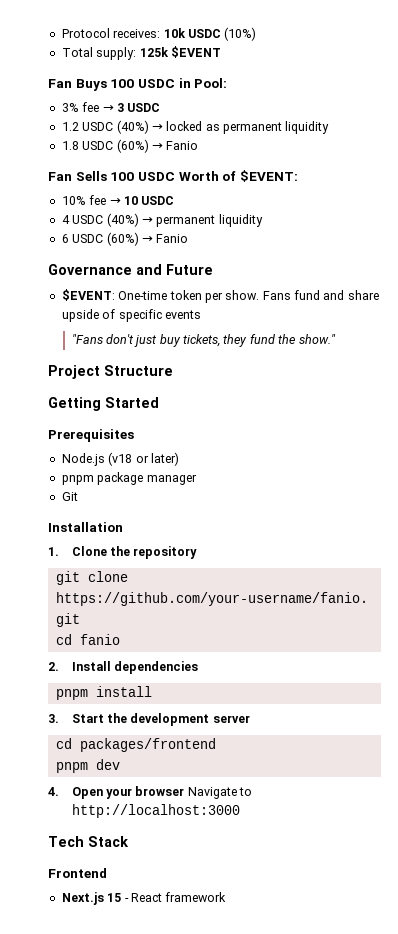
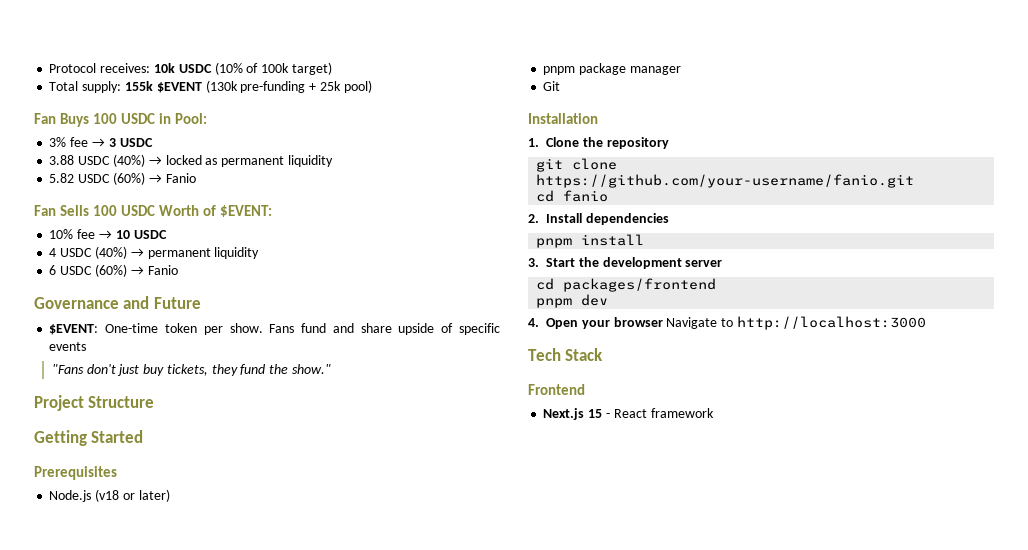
[224,27,257,41] (10%) -> [214,62,332,75] (10% of 100k target)
[139,47,169,57] 125k -> [124,81,153,91] 155k
(221, 52) none -> [205,80,372,93] (130k pre-funding + 25k pool)
[61,122,79,131] 1.2 -> [49,155,75,165] 3.88
[61,141,79,150] 1.8 -> [49,173,75,183] 5.82

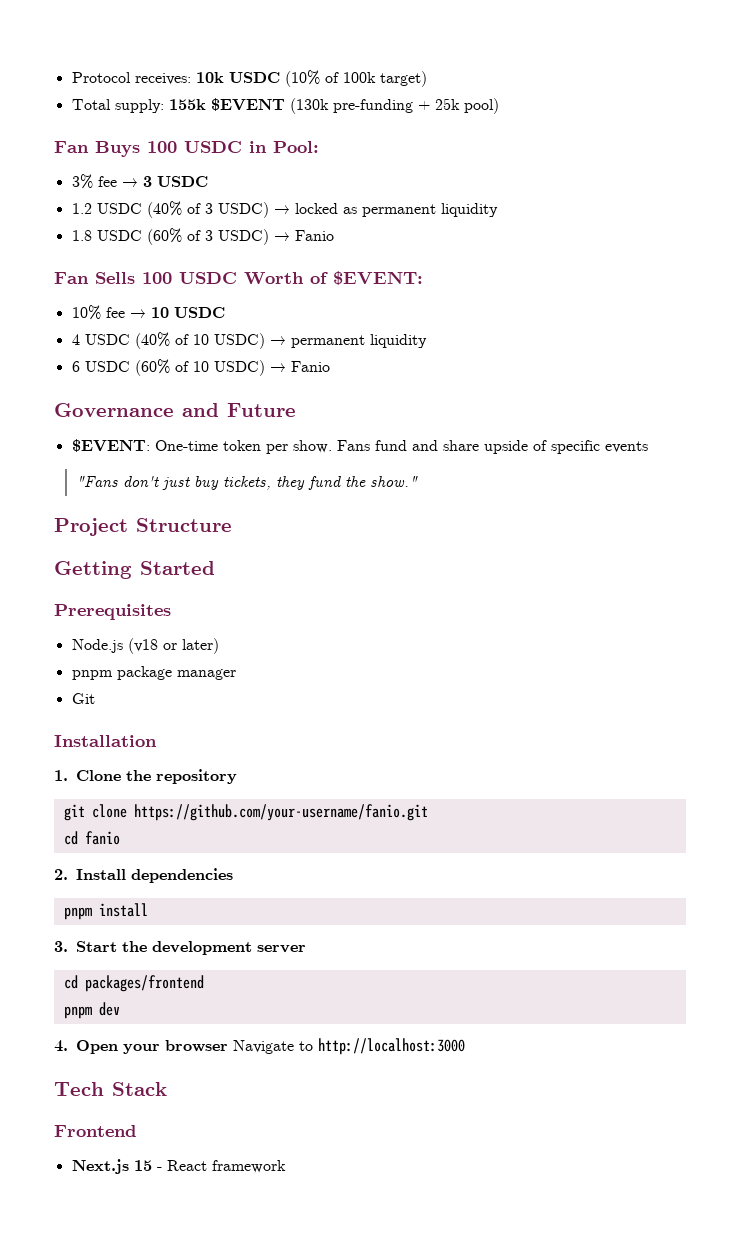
[49,154,145,167] 3.88 USDC (40%) -> [71,201,269,218] 1.2 USDC (40% of 3 USDC)
[49,172,145,185] 5.82 USDC (60%) -> [71,228,269,245] 1.8 USDC (60% of 3 USDC)
[94,246,127,259] (40%) -> [134,332,265,349] (40% of 10 USDC)
[94,264,127,277] (60%) -> [134,359,265,376] (60% of 10 USDC)

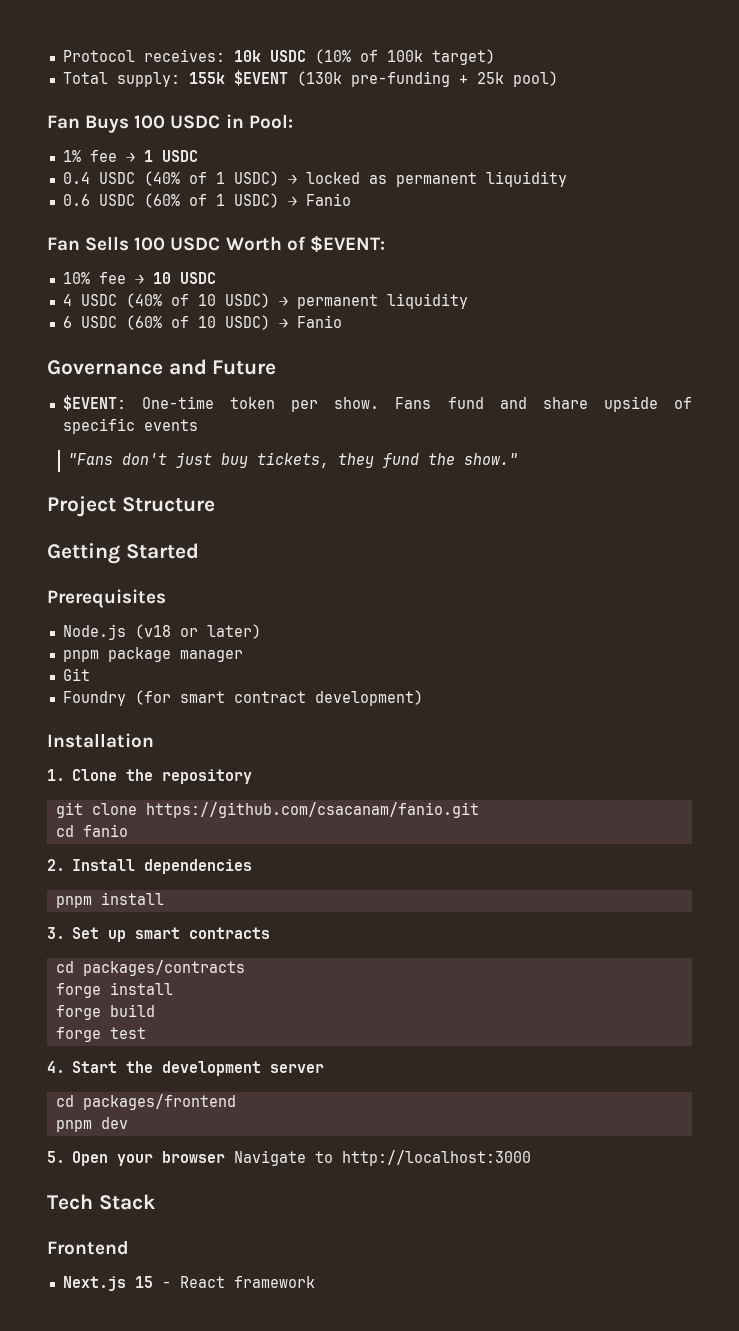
[71,174,208,189] [71,201,213,218] 3% fee → 3 USDC // 1.2 USDC (40% of 3 -> [62,150,198,162] [62,171,225,186] 1% fee → 1 USDC // 0.4 USDC (40% of 1
[71,228,213,245] 1.8 USDC (60% of 3 -> [62,193,225,208] 0.6 USDC (60% of 1
(95, 698) none -> [62,690,423,706] // Foundry (for smart contract development)
[133,804,428,821] https://github.com/your-username/fanio.git -> [145,802,479,818] https://github.com/csacanam/fanio.git
(68, 946) none -> [72,927,271,942] [55,960,245,976] [55,982,173,998] [55,1004,155,1020] [55,1027,146,1042] [47,1061,65,1073] Set up smart contracts // cd packages/contracts // forge install // forge build // forge test // 4.
[54,1040,68,1052] 4. -> [47,1151,65,1163] 5.

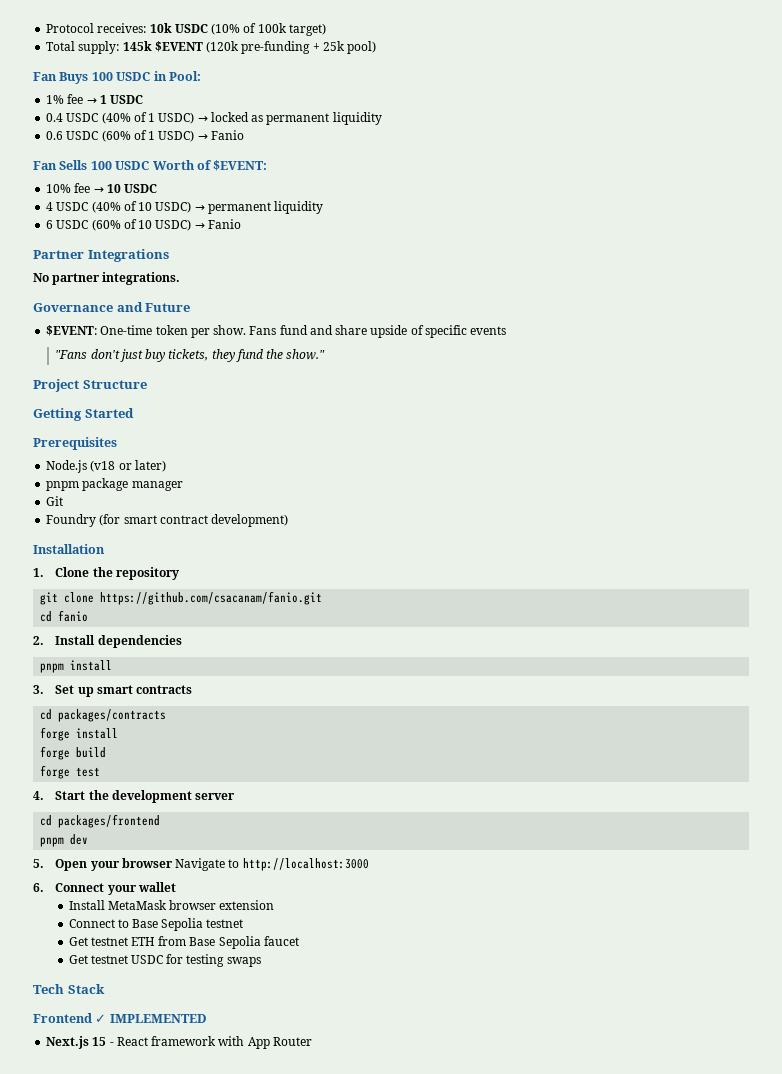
[188,70,342,86] 155k $EVENT (130k -> [122,41,240,53] 145k $EVENT (120k
(342, 321) none -> [33,249,169,262] [33,272,181,285] // Partner Integrations // No partner integrations.
(532, 1158) none -> [33,882,176,895] [68,900,275,910] [68,918,244,931] [68,936,299,949] [68,954,261,967] // 6. Connect your wallet // Install MetaMask browser extension // Connect to Base Sepolia testnet // Get testnet ETH from Base Sepolia faucet // Get testnet USDC for testing swaps
(129, 1247) none -> [95,1014,207,1023] ✓ IMPLEMENTED
(315, 1282) none -> [218,1036,312,1049] with App Router

